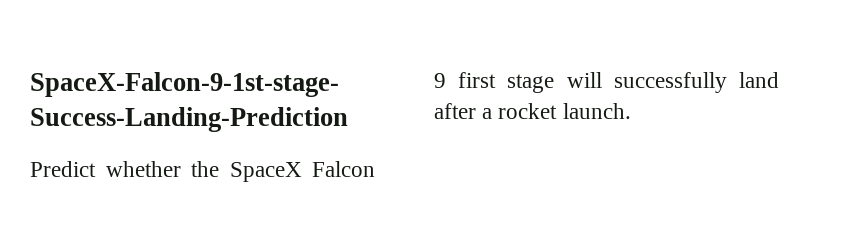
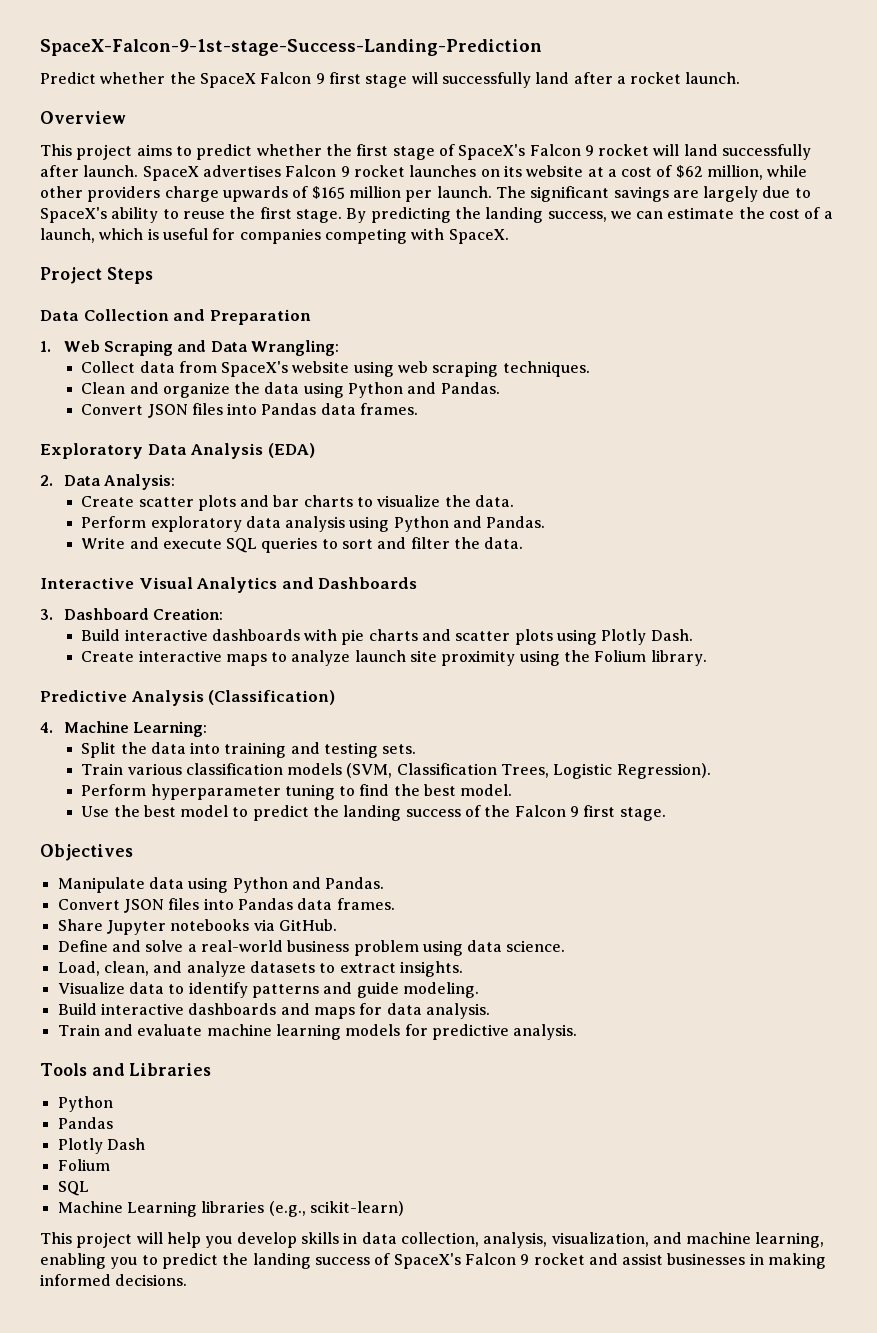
(631, 111) none -> [40,111,126,124] [40,144,812,160] [40,165,808,181] [40,186,811,202] [40,207,833,223] [40,228,509,244] [40,267,153,284] [40,309,311,325] [40,340,339,356] [81,361,590,377] [81,382,500,398] [81,403,419,418] [40,443,315,459] [40,474,175,490] [81,495,515,511] [81,516,546,532] [81,537,524,553] [40,577,418,593] [40,608,223,620] [81,629,693,645] [81,650,707,666] [40,690,336,706] [40,721,207,737] [81,742,417,758] [81,763,711,779] [81,784,513,800] [81,805,666,821] [40,844,133,861] [57,877,385,893] [57,898,395,913] [57,919,337,935] [57,940,566,956] [57,961,463,977] [57,982,479,998] [57,1003,490,1019] [57,1024,578,1040] [40,1063,212,1076] [57,1096,113,1112] [57,1117,113,1129] [57,1138,145,1154] [57,1159,110,1171] [57,1181,89,1196] [57,1201,404,1217] [40,1232,825,1248] [40,1253,827,1269] [40,1274,188,1286] // Overview // This project aims to predict whether the first stage of SpaceX's Falcon 9 rocket will land successfully after launch. SpaceX advertises Falcon 9 rocket launches on its website at a cost of $62 million, while other providers charge upwards of $165 million per launch. The significant savings are largely due to SpaceX's ability to reuse the first stage. By predicting the landing success, we can estimate the cost of a launch, which is useful for companies competing with SpaceX. // Project Steps // Data Collection and Preparation // 1. Web Scraping and Data Wrangling: // Collect data from SpaceX's website using web scraping techniques. // Clean and organize the data using Python and Pandas. // Convert JSON files into Pandas data frames. // Exploratory Data Analysis (EDA) // 2. Data Analysis: // Create scatter plots and bar charts to visualize the data. // Perform exploratory data analysis using Python and Pandas. // Write and execute SQL queries to sort and filter the data. // Interactive Visual Analytics and Dashboards // 3. Dashboard Creation: // Build interactive dashboards with pie charts and scatter plots using Plotly Dash. // Create interactive maps to analyze launch site proximity using the Folium library. // Predictive Analysis (Classification) // 4. Machine Learning: // Split the data into training and testing sets. // Train various classification models (SVM, Classification Trees, Logistic Regression). // Perform hyperparameter tuning to find the best model. // Use the best model to predict the landing success of the Falcon 9 first stage. // Objectives // Manipulate data using Python and Pandas. // Convert JSON files into Pandas data frames. // Share Jupyter notebooks via GitHub. // Define and solve a real-world business problem using data science. // Load, clean, and analyze datasets to extract insights. // Visualize data to identify patterns and guide modeling. // Build interactive dashboards and maps for data analysis. // Train and evaluate machine learning models for predictive analysis. // Tools and Libraries // Python // Pandas // Plotly Dash // Folium // SQL // Machine Learning libraries (e.g., scikit-learn) // This project will help you develop skills in data collection, analysis, visualization, and machine learning, enabling you to predict the landing success of SpaceX's Falcon 9 rocket and assist businesses in making informed decisions.

